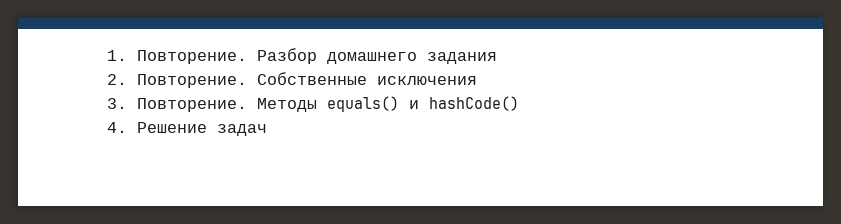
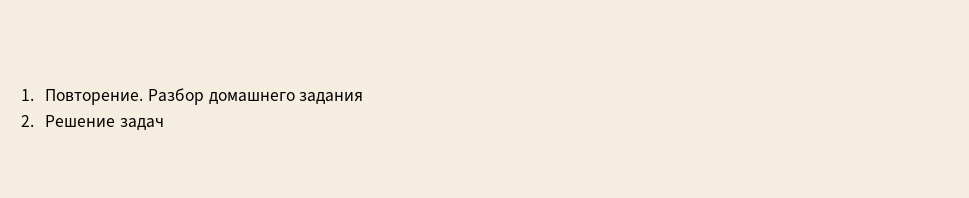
[136,72,477,88] [107,96,519,112] [107,122,127,133] Повторение. Собственные исключения // 3. Повторение. Методы equals() и hashCode() // 4. -> (34, 121) none

